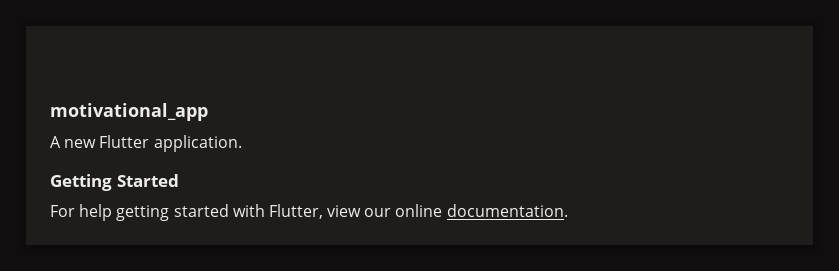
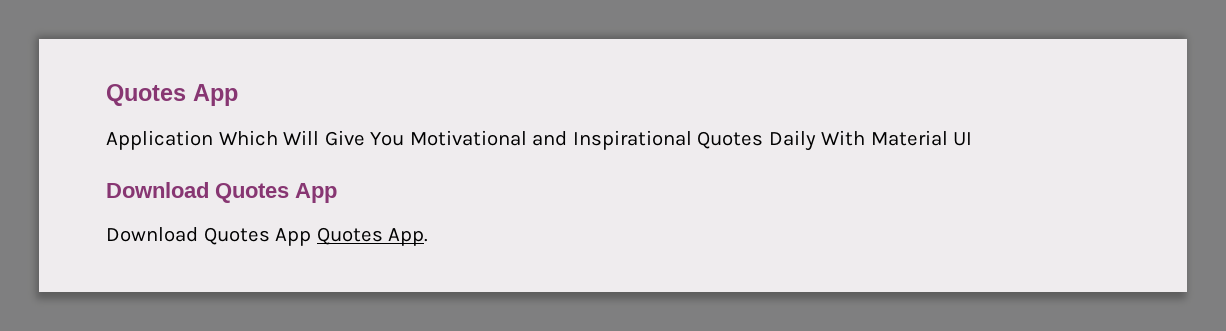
[50,103,208,121] [50,135,242,152] [50,174,179,191] [50,204,568,221] motivational_app // A new Flutter application. // Getting Started // For help getting started with Flutter, view our online documentation. -> [106,84,238,106] [106,130,973,151] [106,182,337,203] [106,227,429,246] Quotes App // Application Which Will Give You Motivational and Inspirational Quotes Daily With Material UI // Download Quotes App // Download Quotes App Quotes App.

